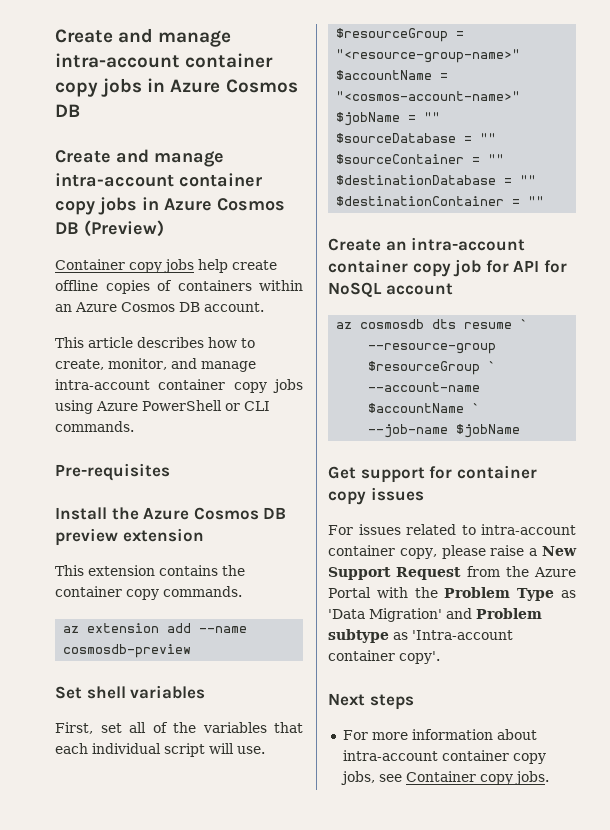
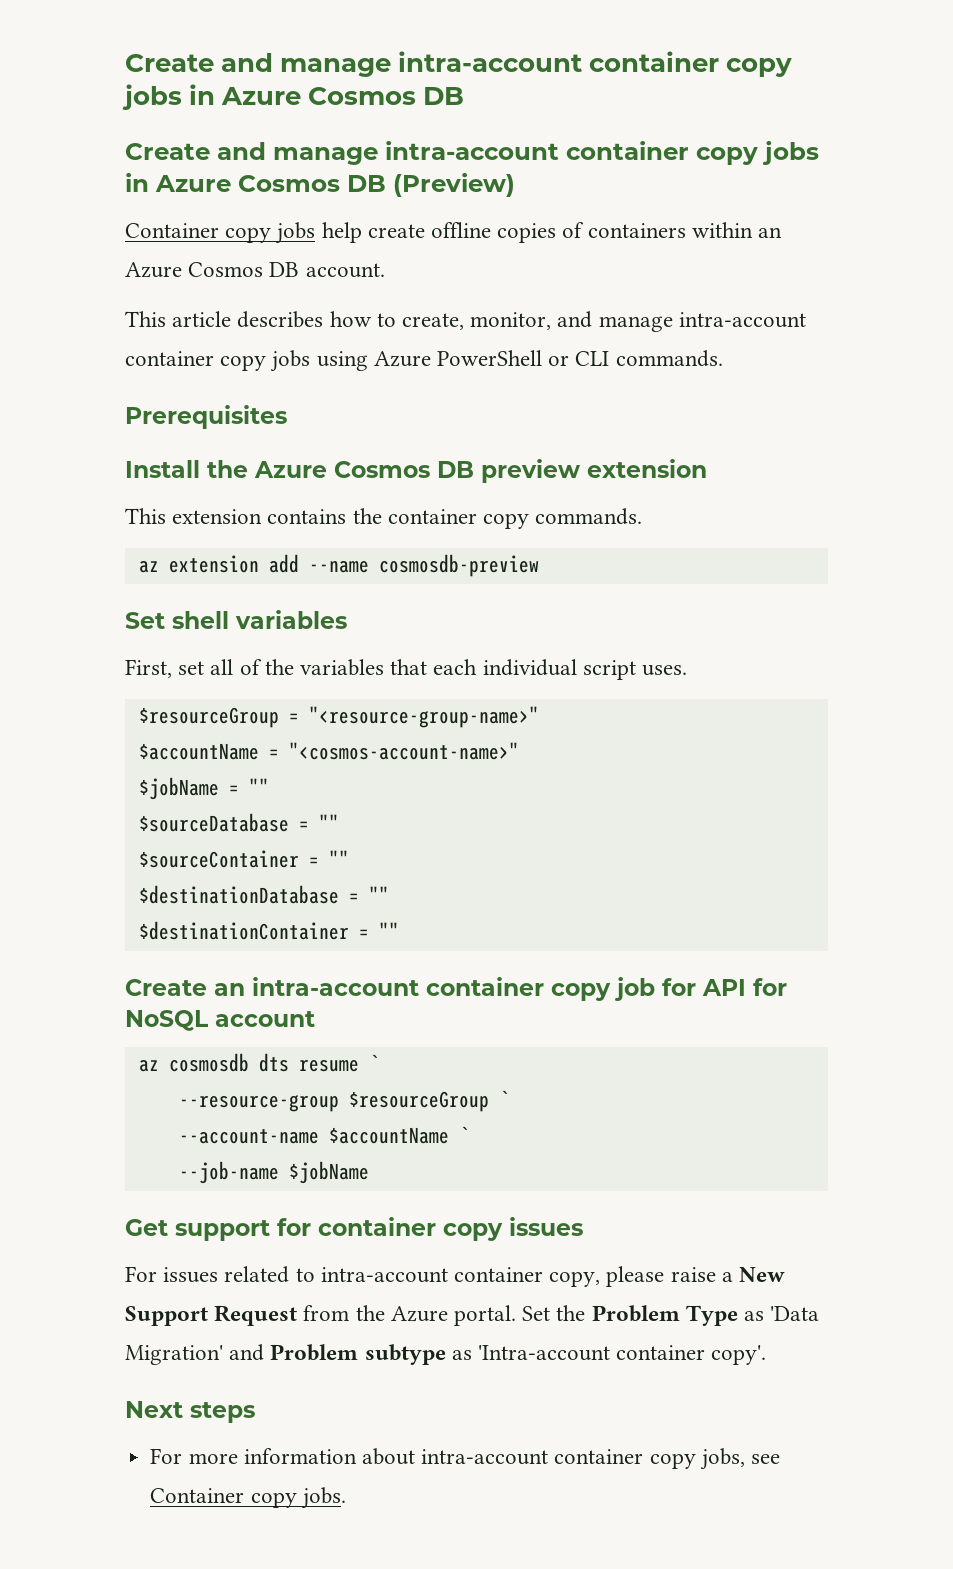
[55,463,170,481] Pre-requisites -> [125,405,287,429] Prerequisites
[209,743,265,754] will use. -> [642,665,688,676] uses.
[328,587,408,598] Portal with -> [454,1305,551,1326] portal. Set

